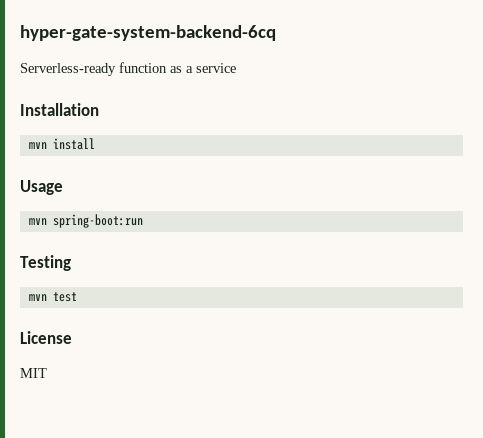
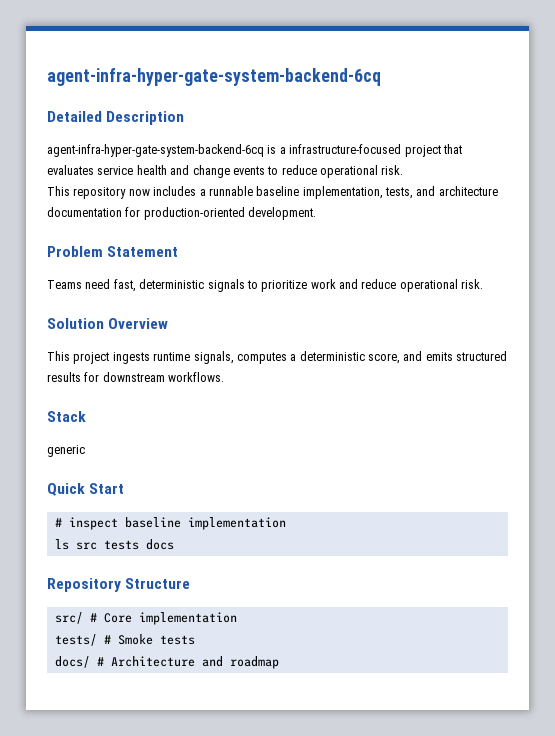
[20,25,276,41] [20,62,236,76] [20,103,99,116] [28,138,95,150] [20,180,63,195] [28,214,143,228] [20,255,71,271] [28,292,77,302] [20,331,72,344] [20,368,47,378] hyper-gate-system-backend-6cq // Serverless-ready function as a service // Installation // mvn install // Usage // mvn spring-boot:run // Testing // mvn test // License // MIT -> [47,68,381,86] [47,111,185,125] [47,144,462,157] [47,165,404,178] [47,186,498,199] [47,207,317,220] [47,246,179,257] [47,279,484,292] [47,318,169,329] [47,351,508,364] [47,372,225,382] [47,411,86,422] [47,445,85,457] [47,483,125,496] [54,517,286,530] [54,539,174,550] [47,578,191,592] [54,612,237,625] [54,634,195,646] [54,656,279,669] agent-infra-hyper-gate-system-backend-6cq // Detailed Description // agent-infra-hyper-gate-system-backend-6cq is a infrastructure-focused project that evaluates service health and change events to reduce operational risk. // This repository now includes a runnable baseline implementation, tests, and architecture documentation for production-oriented development. // Problem Statement // Teams need fast, deterministic signals to prioritize work and reduce operational risk. // Solution Overview // This project ingests runtime signals, computes a deterministic score, and emits structured results for downstream workflows. // Stack // generic // Quick Start // # inspect baseline implementation // ls src tests docs // Repository Structure // src/ # Core implementation // tests/ # Smoke tests // docs/ # Architecture and roadmap

